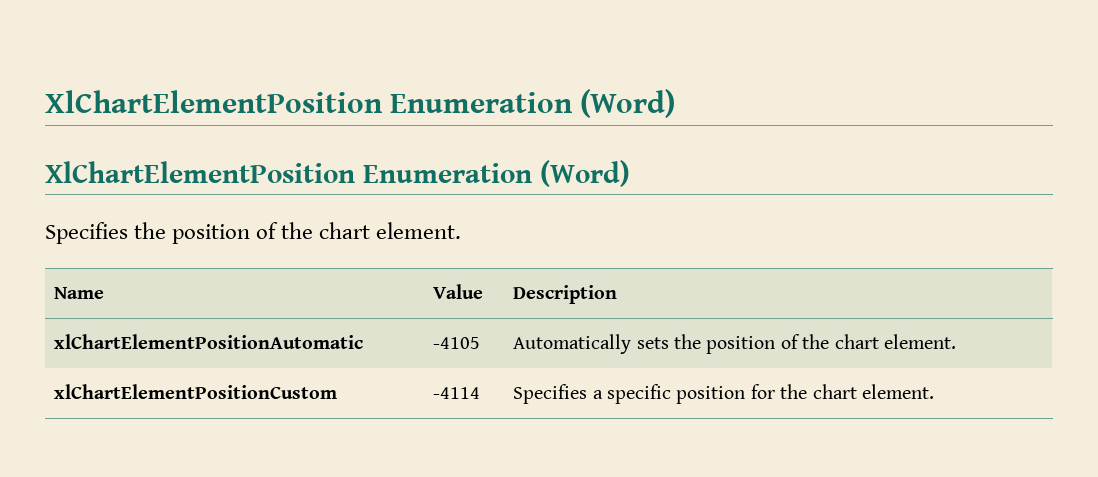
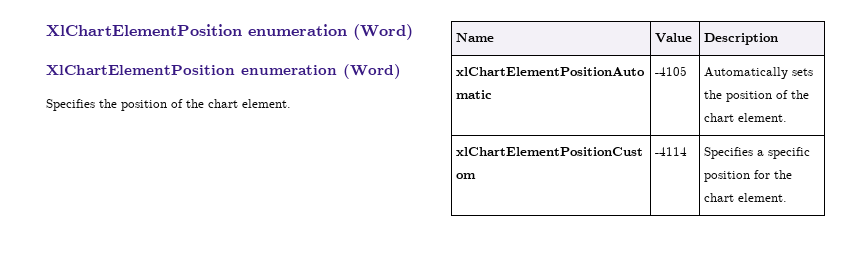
[45,90,574,113] XlChartElementPosition Enumeration -> [46,24,347,36] XlChartElementPosition enumeration
[363,163,532,183] Enumeration -> [241,65,337,75] enumeration

